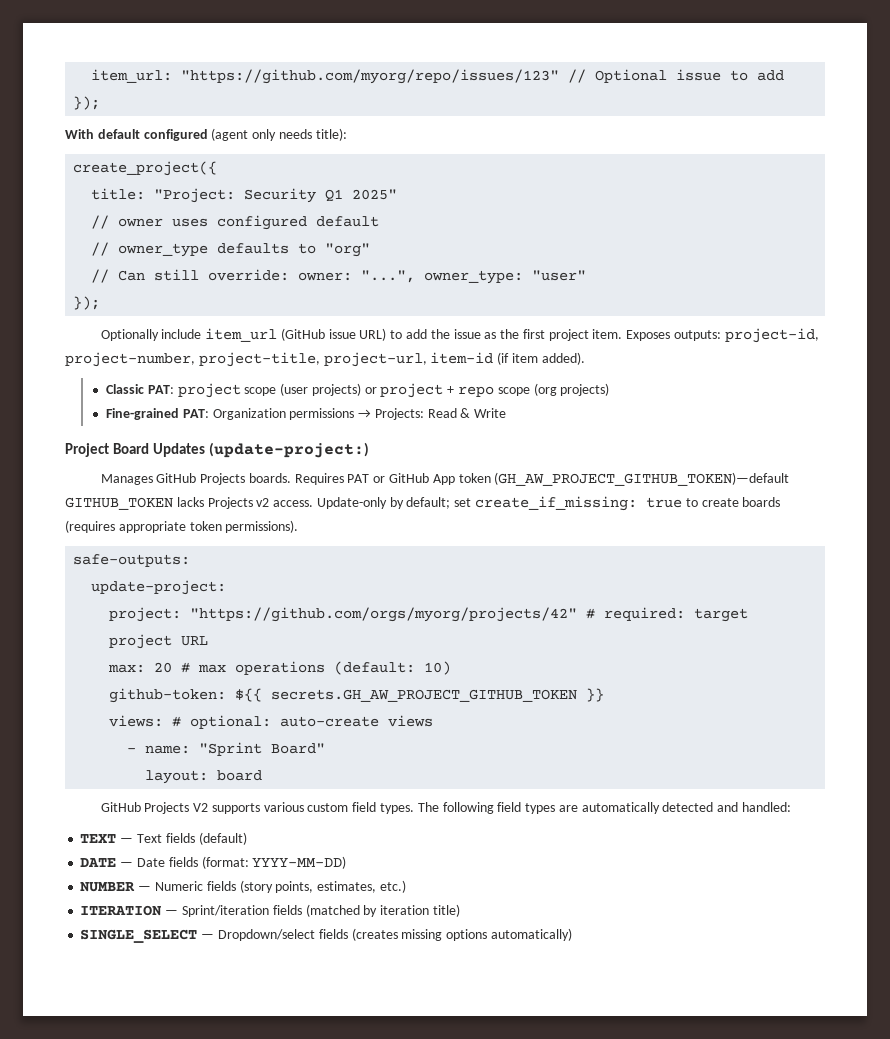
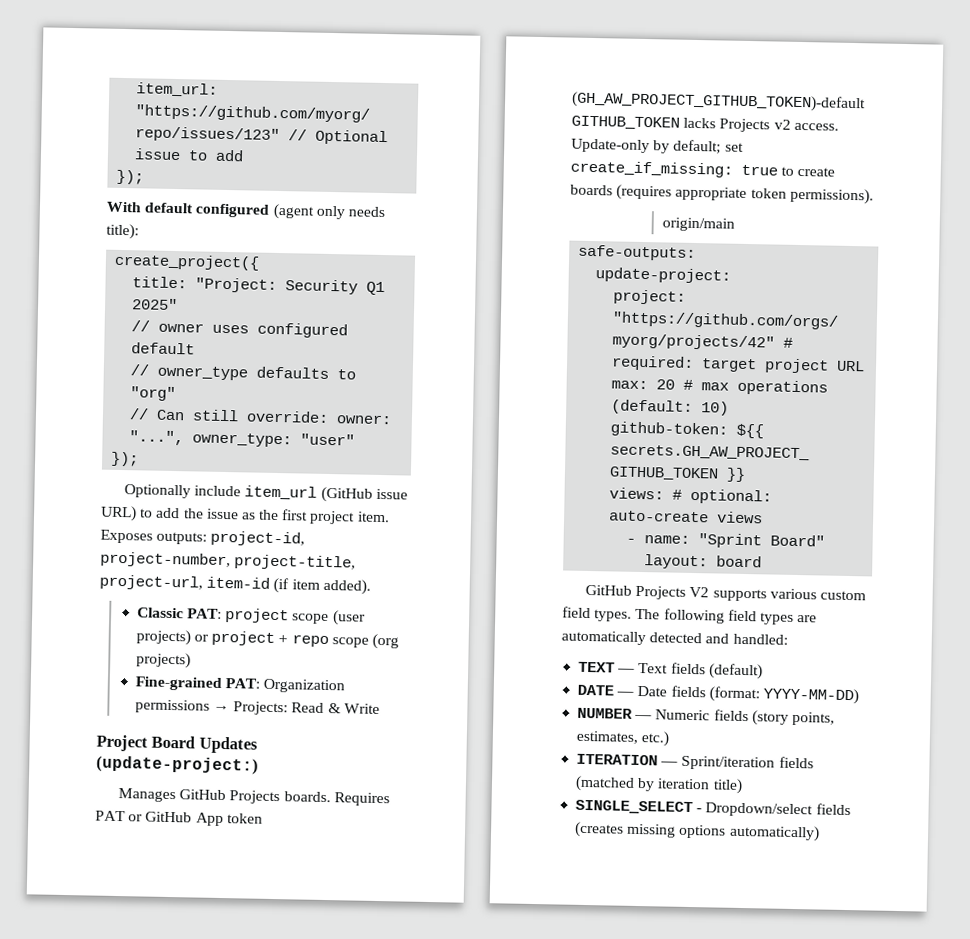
[494,472,790,486] (GH_AW_PROJECT_GITHUB_TOKEN)—default -> [571,91,866,113] (GH_AW_PROJECT_GITHUB_TOKEN)-default
(299, 526) none -> [661,217,735,232] // origin/main
[201,934,215,939] — -> [696,808,703,813] -

